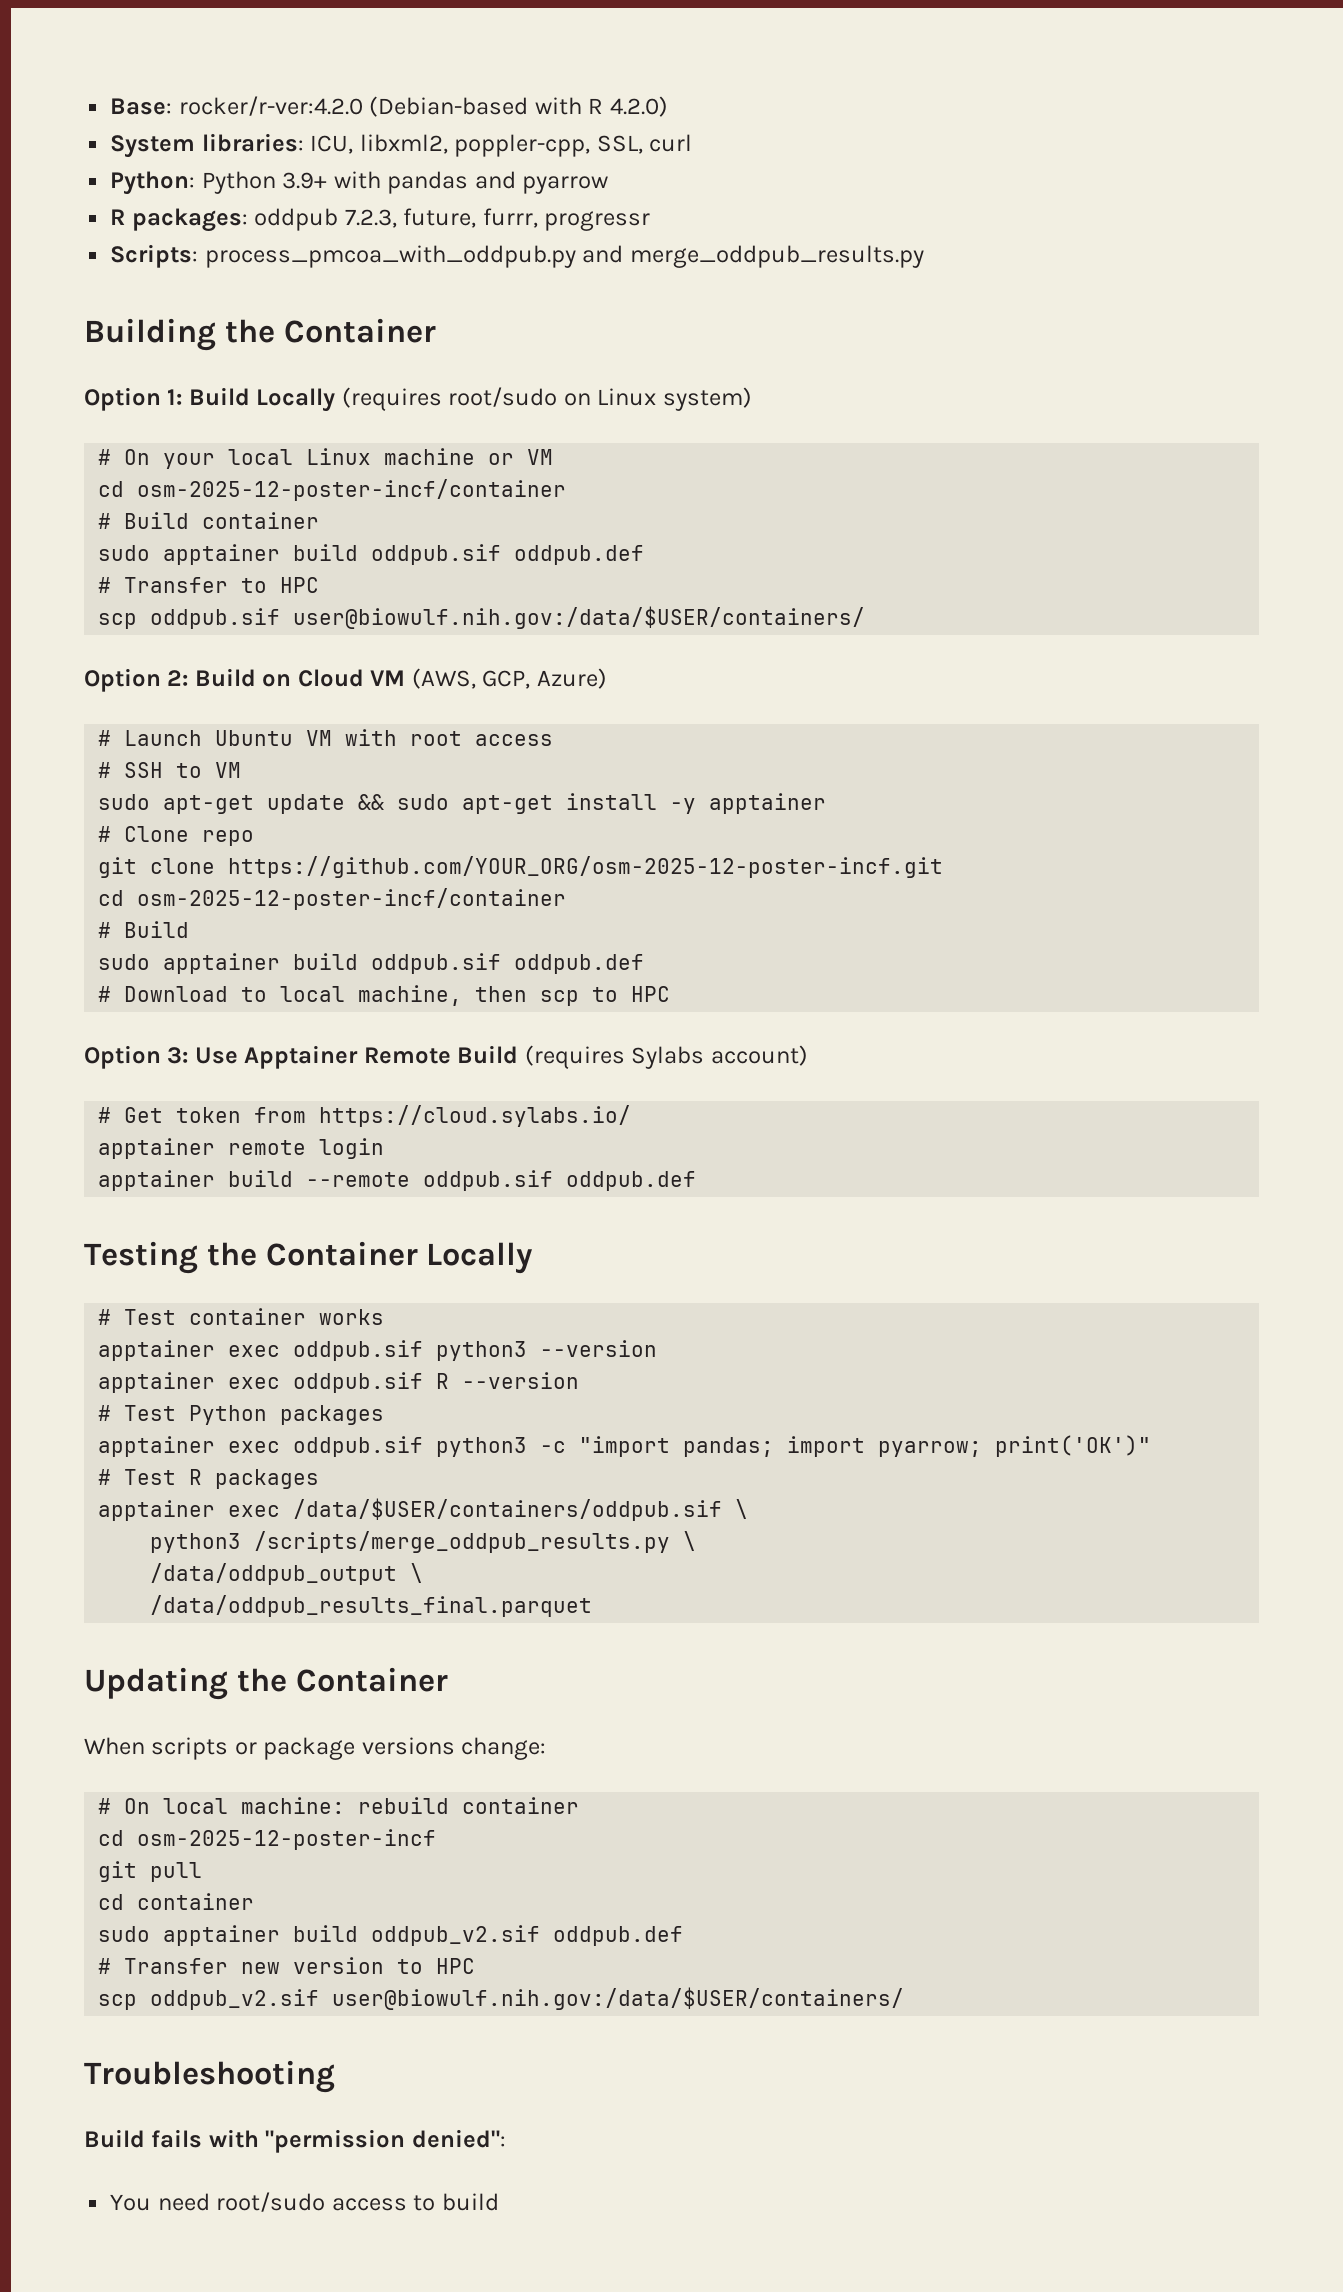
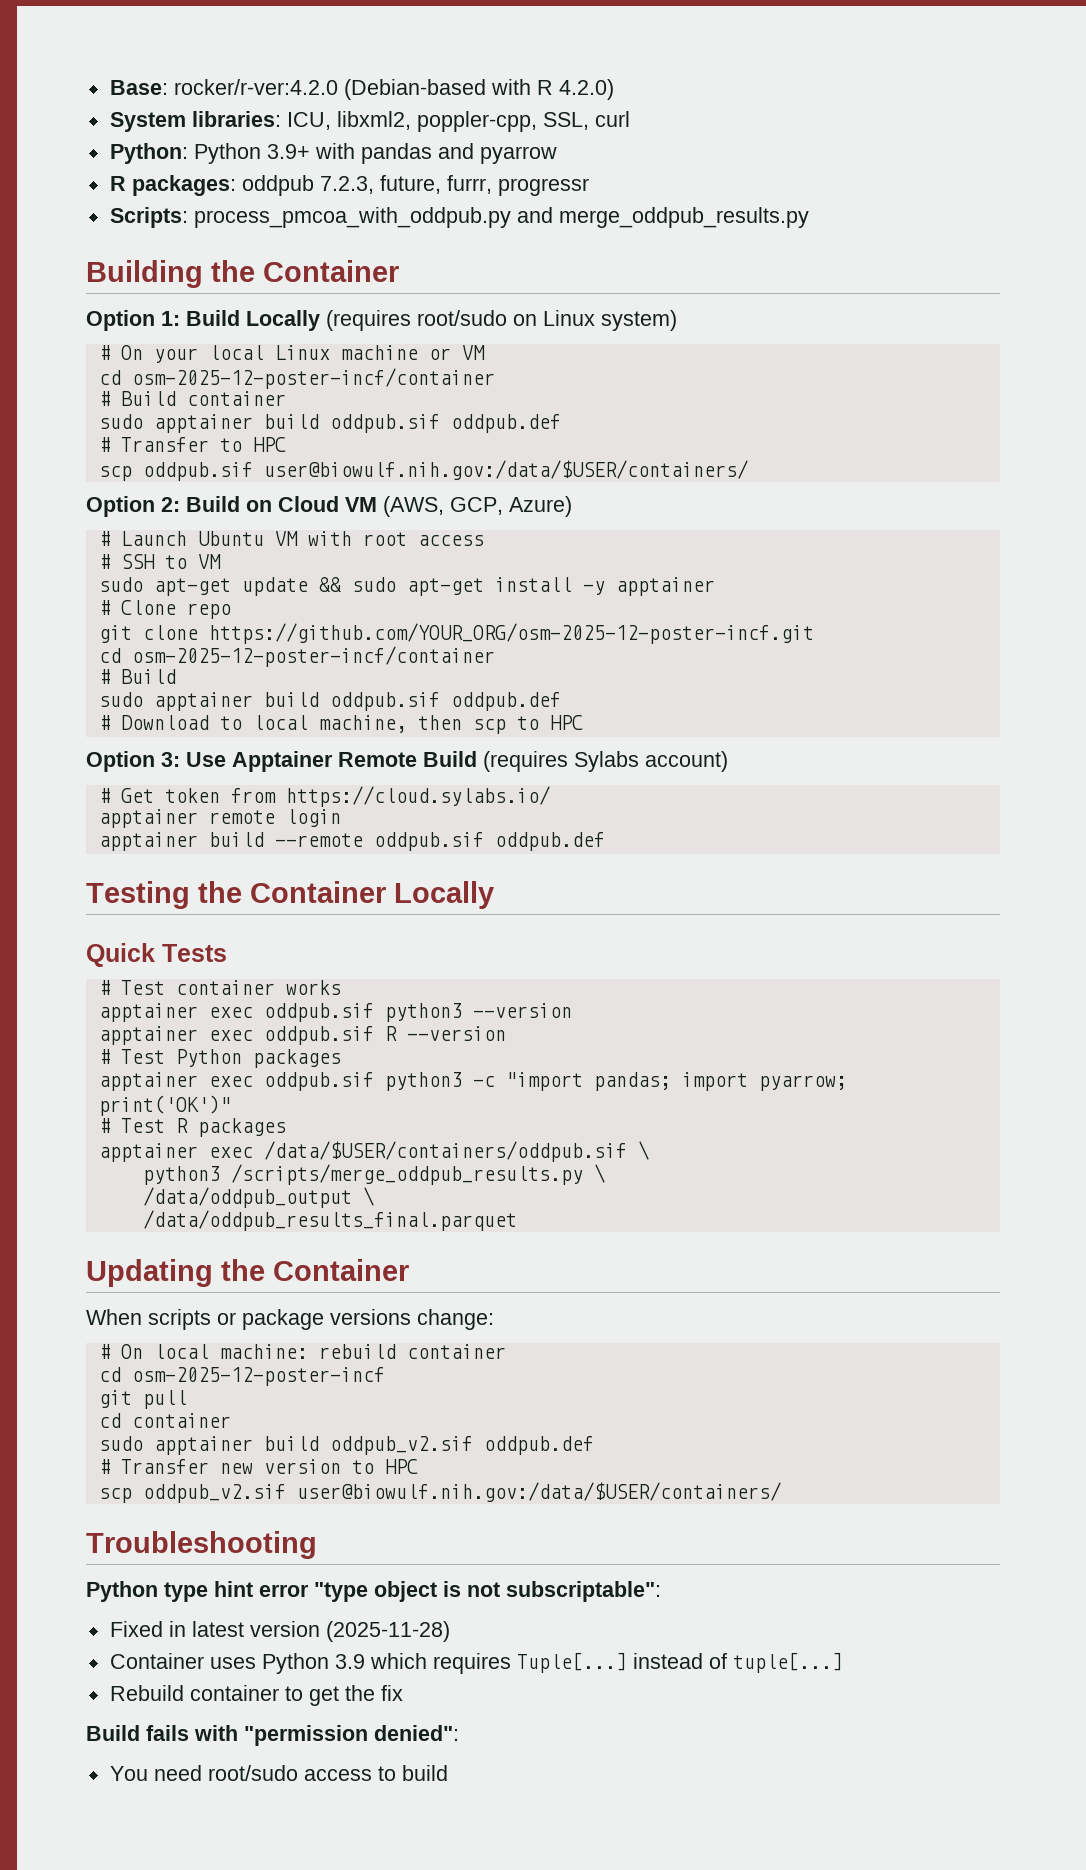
(533, 1258) none -> [86,943,227,967] // Quick Tests
(335, 2076) none -> [86,1581,661,1602] [109,1621,450,1642] [109,1652,843,1674] [109,1685,403,1706] // Python type hint error "type object is not subscriptable": // Fixed in latest version (2025-11-28) // Container uses Python 3.9 which requires Tuple[...] instead of tuple[...] // Rebuild container to get the fix

